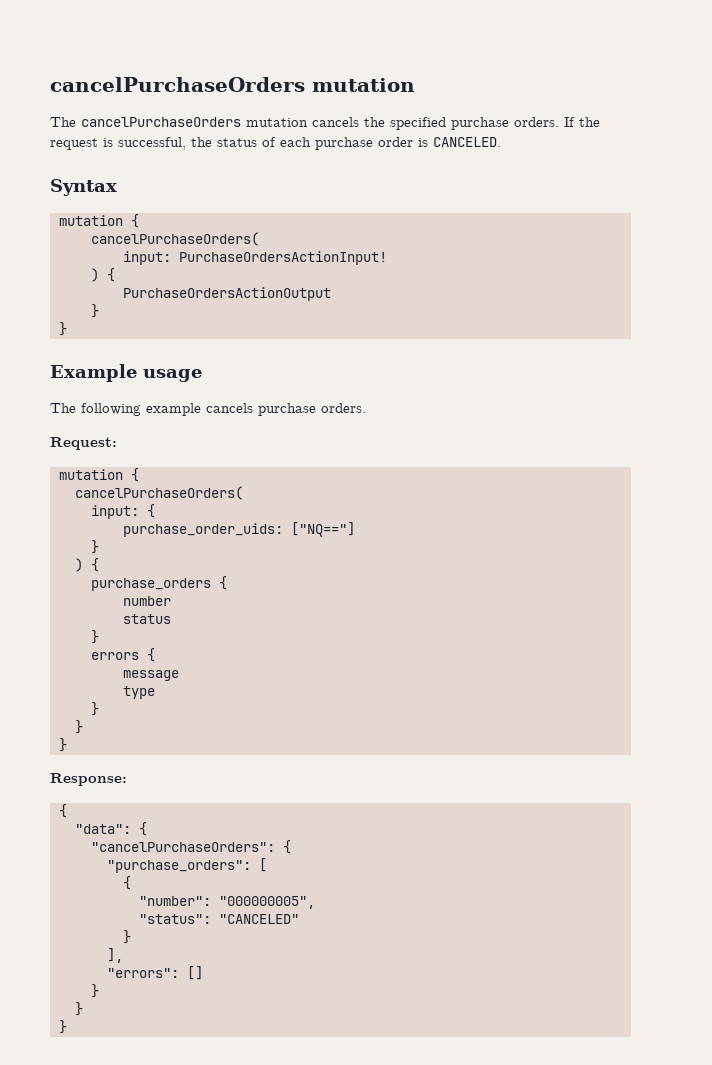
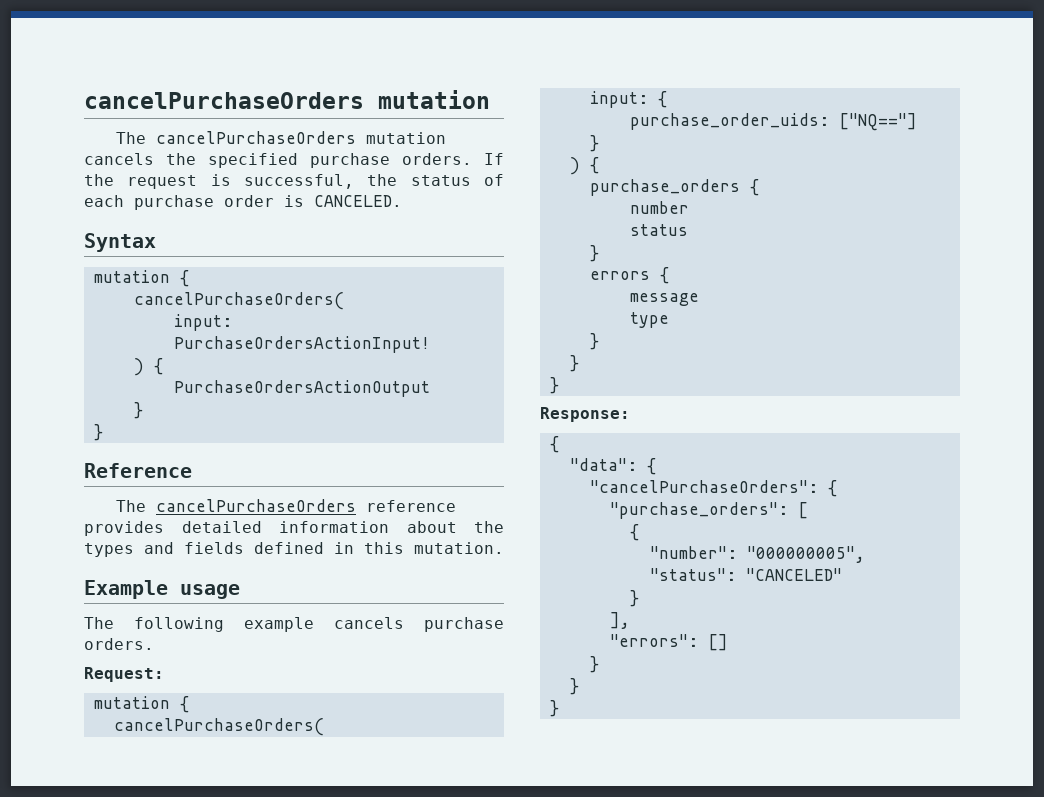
(67, 329) none -> [84,463,192,478] [115,499,456,512] [84,521,504,536] [84,542,504,557] // Reference // The cancelPurchaseOrders reference provides detailed information about the types and fields defined in this mutation.

